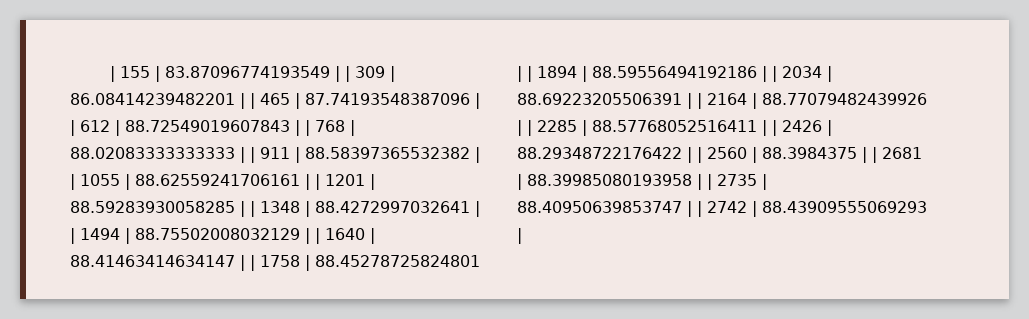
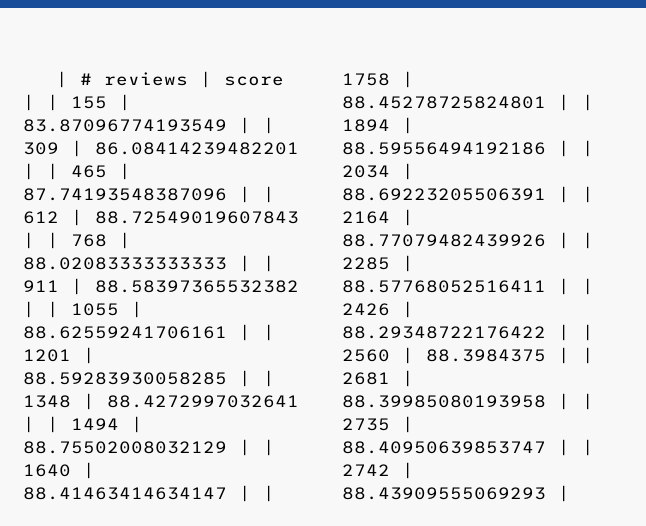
[110,66,116,82] | -> [55,71,284,88] [23,94,59,111] | # reviews | score | |

